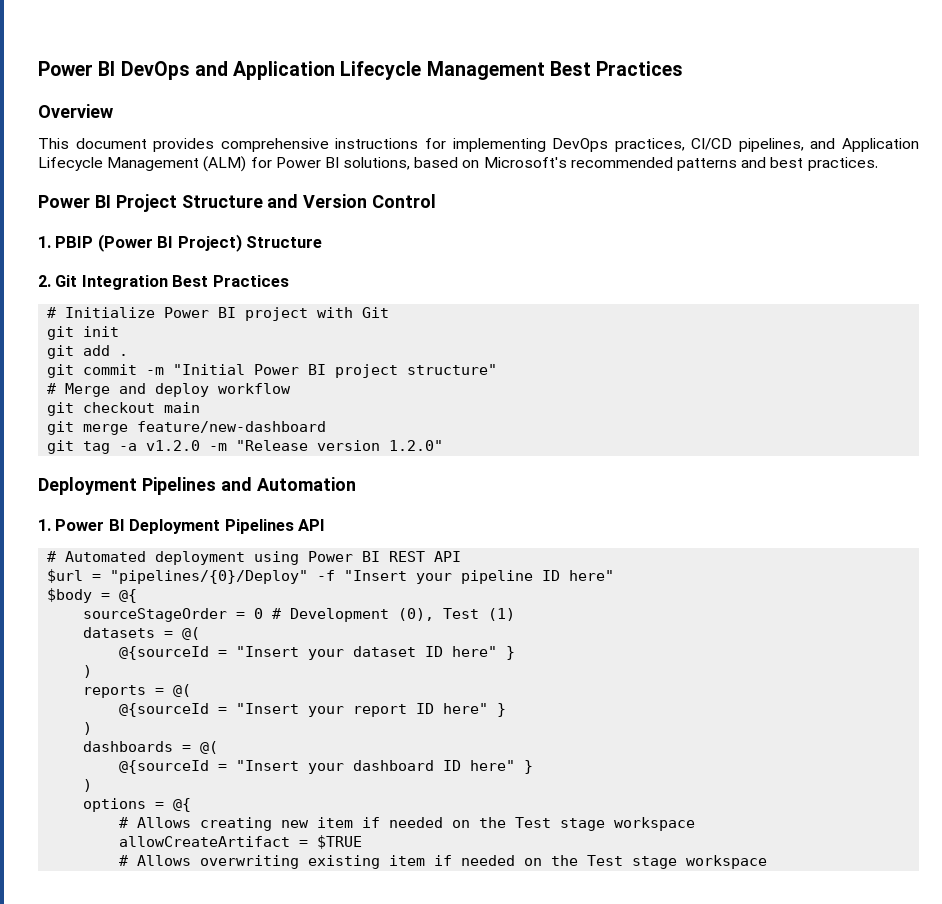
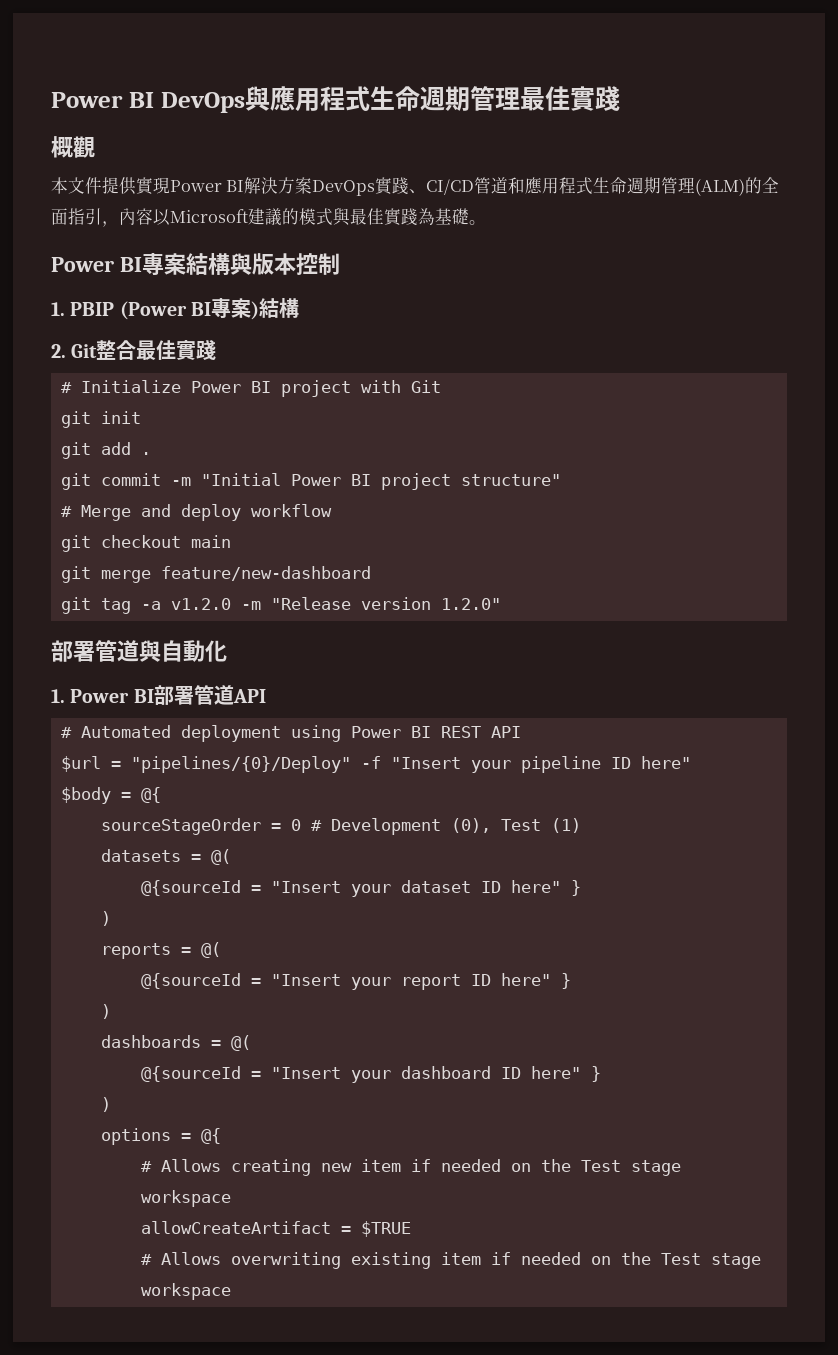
[194,61,684,80] [38,104,113,118] [38,138,920,152] [38,156,878,172] [38,194,437,212] and Application Lifecycle Management Best Practices // Overview // This document provides comprehensive instructions for implementing DevOps practices, CI/CD pipelines, and Application Lifecycle Management (ALM) for Power BI solutions, based on Microsoft's recommended patterns and best practices. // Power BI Project Structure and Version Control -> [244,86,620,112] [51,136,95,158] [51,177,780,196] [51,208,486,227] [51,253,340,275] 與應用程式生命週期管理最佳實踐 // 概觀 // 本文件提供實現Power BI解決方案DevOps實踐、CI/CD管道和應用程式生命週期管理(ALM)的全面指引，內容以Microsoft建議的模式與最佳實踐為基礎。 // Power BI專案結構與版本控制
[177,234,323,252] Project) Structure -> [211,298,300,320] 專案)結構
[81,275,289,290] Integration Best Practices -> [96,340,217,361] 整合最佳實踐
[38,477,356,495] Deployment Pipelines and Automation -> [51,640,227,662] 部署管道與自動化
[129,519,294,534] Deployment Pipelines -> [153,685,234,705] 部署管道

